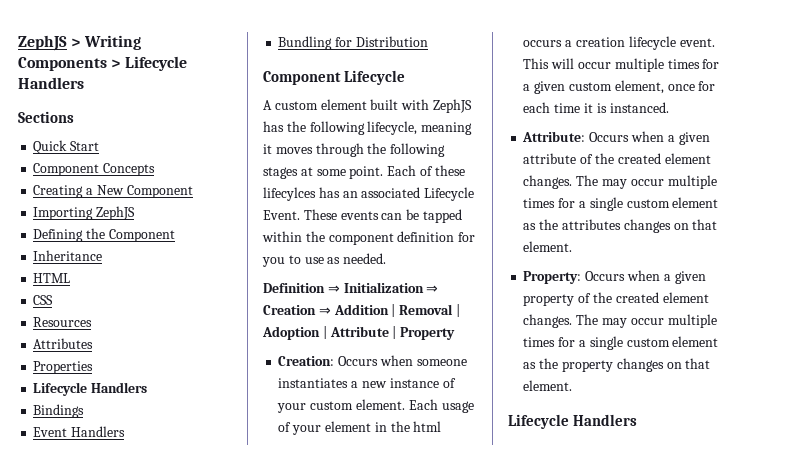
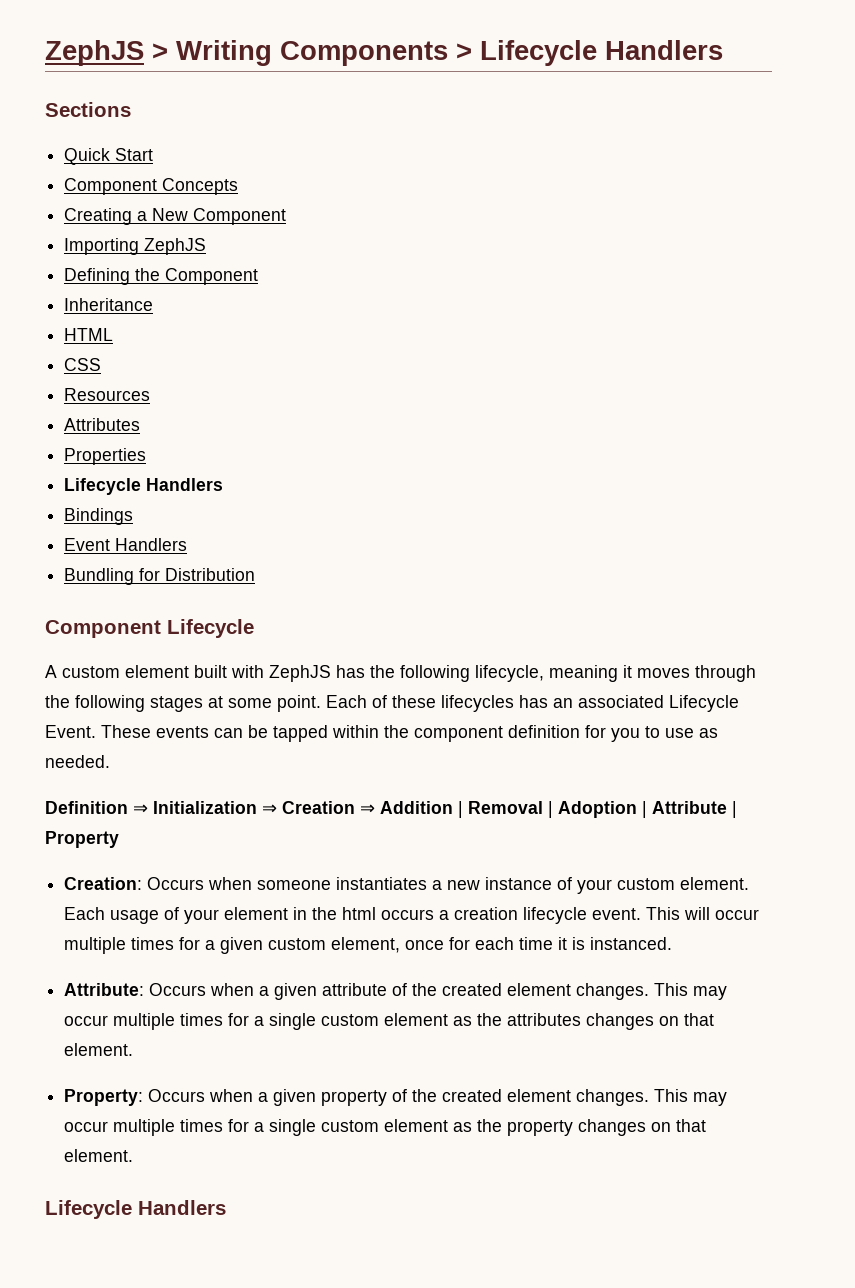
[263,187,316,201] lifecylces -> [441,695,514,712] lifecycles
[576,175,599,186] The -> [654,983,689,996] This
[576,314,599,325] The -> [654,1089,689,1102] This

